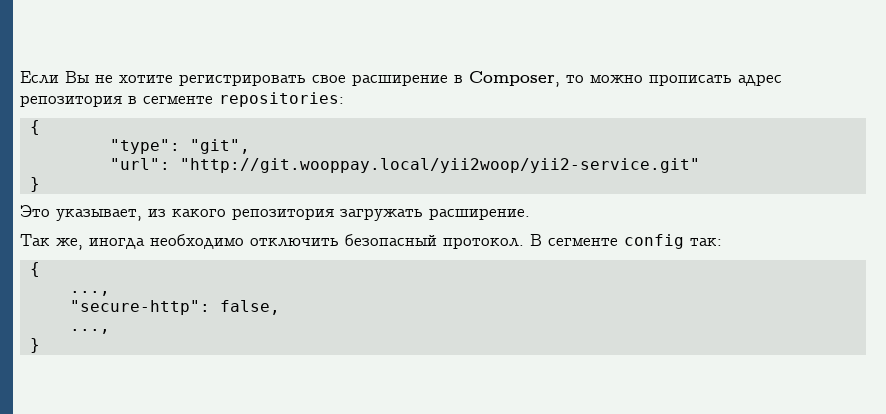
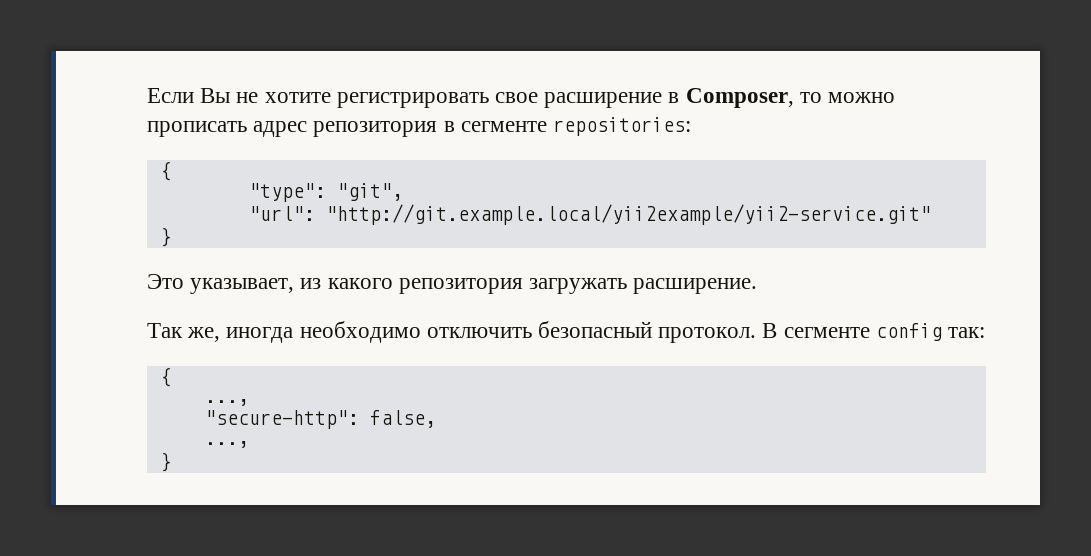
[179,158,700,173] "http://git.wooppay.local/yii2woop/yii2-service.git" -> [325,204,931,225] "http://git.example.local/yii2example/yii2-service.git"

